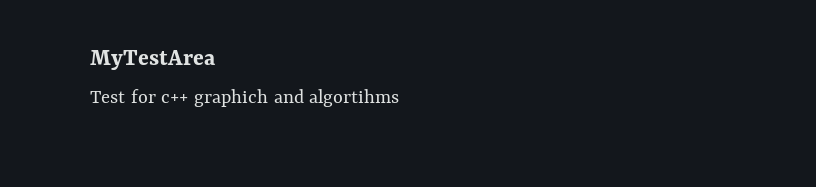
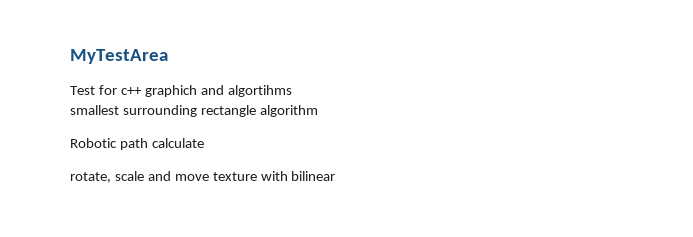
(400, 98) none -> [70,105,318,117] [70,138,204,150] [70,171,336,183] // smallest surrounding rectangle algorithm // Robotic path calculate // rotate, scale and move texture with bilinear

